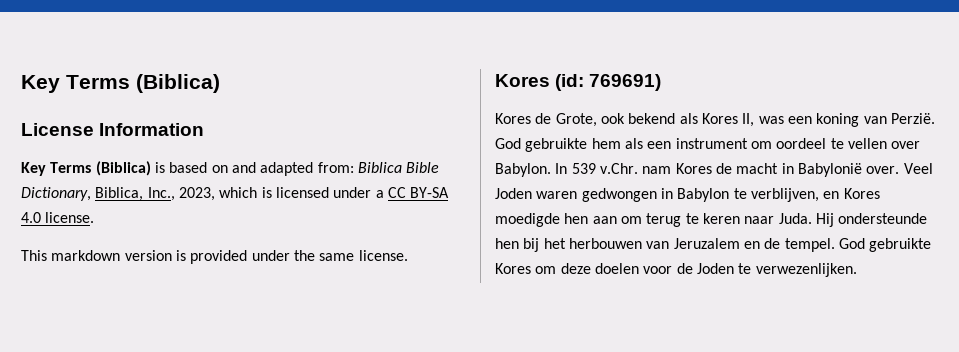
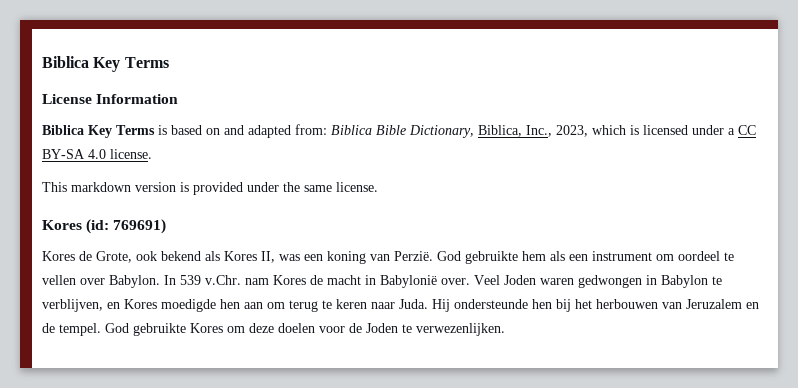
[21,74,220,93] Key Terms (Biblica) -> [42,56,169,72] Biblica Key Terms
[21,161,151,176] Key Terms (Biblica) -> [42,125,155,138] Biblica Key Terms

